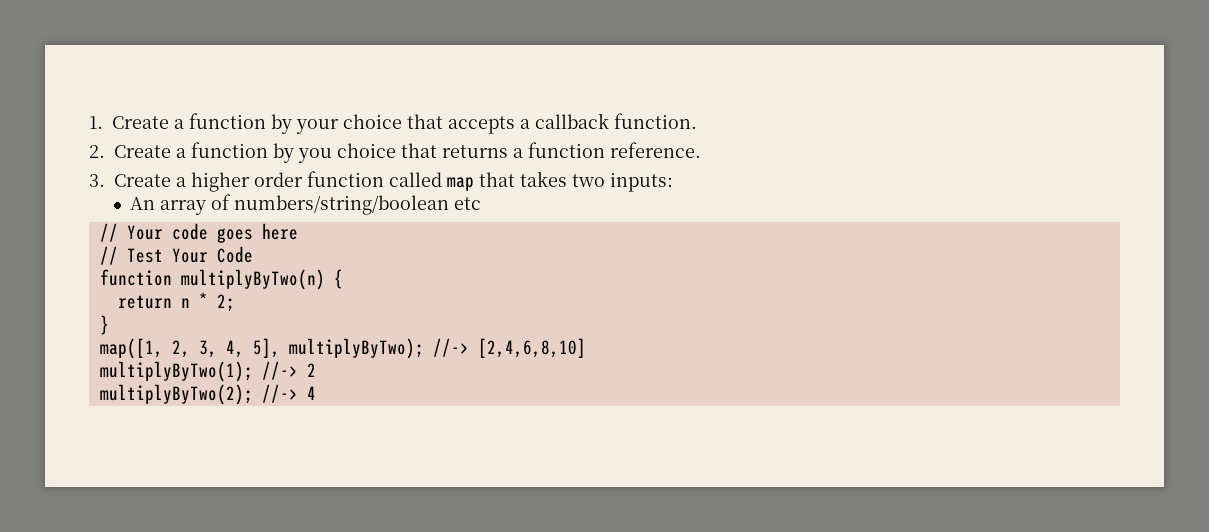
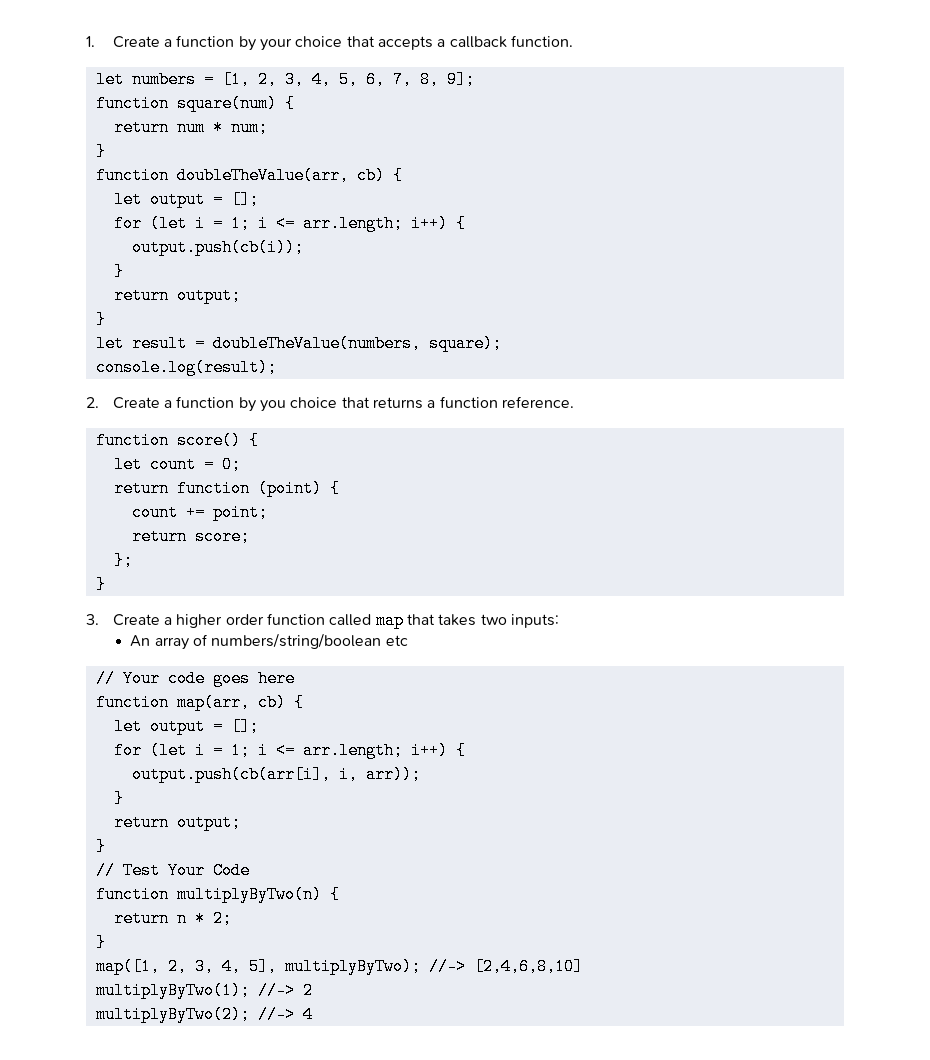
(697, 121) none -> [95,71,475,88] [95,95,295,112] [113,119,268,136] [95,143,106,160] [95,167,403,184] [113,191,259,208] [113,215,466,232] [131,239,304,256] [113,263,124,280] [113,287,241,304] [95,311,106,328] [95,335,502,352] [95,359,277,376] // let numbers = [1, 2, 3, 4, 5, 6, 7, 8, 9]; // function square(num) { // return num * num; // } // function doubleTheValue(arr, cb) { // let output = []; // for (let i = 1; i <= arr.length; i++) { // output.push(cb(i)); // } // return output; // } // let result = doubleTheValue(numbers, square); // console.log(result);
(701, 150) none -> [95,432,259,449] [113,456,241,473] [113,480,340,497] [131,504,268,521] [131,528,250,545] [113,552,133,569] [95,576,106,593] // function score() { // let count = 0; // return function (point) { // count += point; // return score; // }; // }
(298, 231) none -> [95,694,304,711] [113,718,259,735] [113,742,466,759] [131,766,421,783] [113,790,124,807] [113,814,241,831] [95,838,106,855] // function map(arr, cb) { // let output = []; // for (let i = 1; i <= arr.length; i++) { // output.push(cb(arr[i], i, arr)); // } // return output; // }

